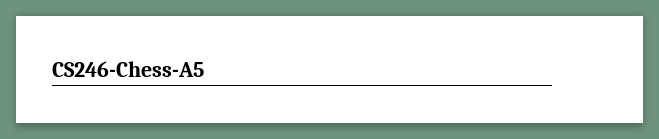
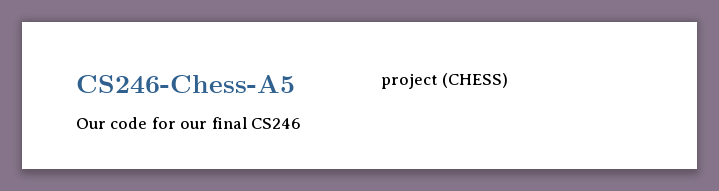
(204, 69) none -> [76,117,302,129] [381,73,509,89] // Our code for our final CS246 project (CHESS)

